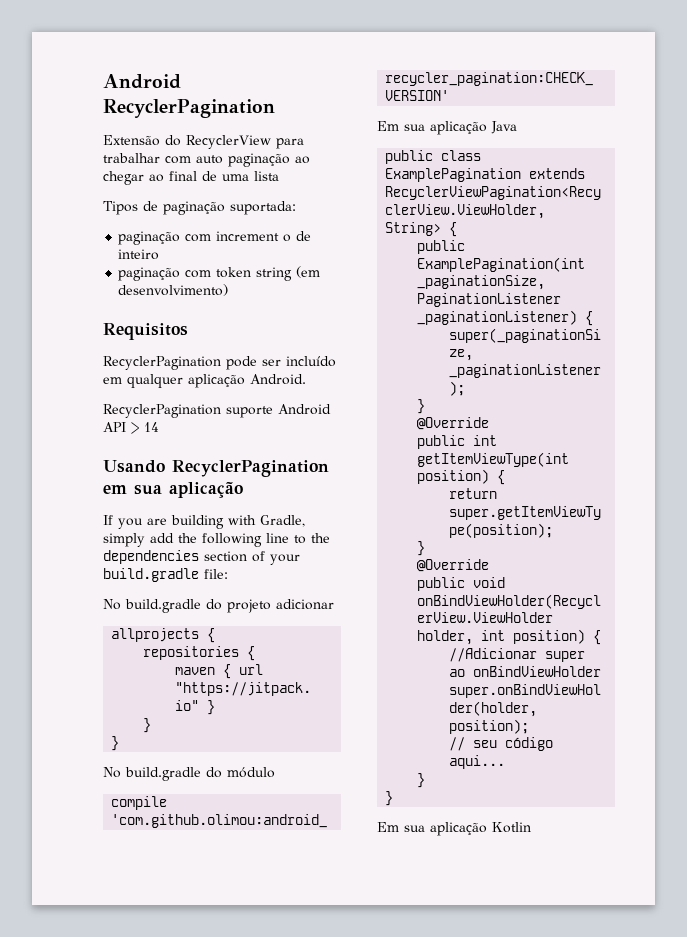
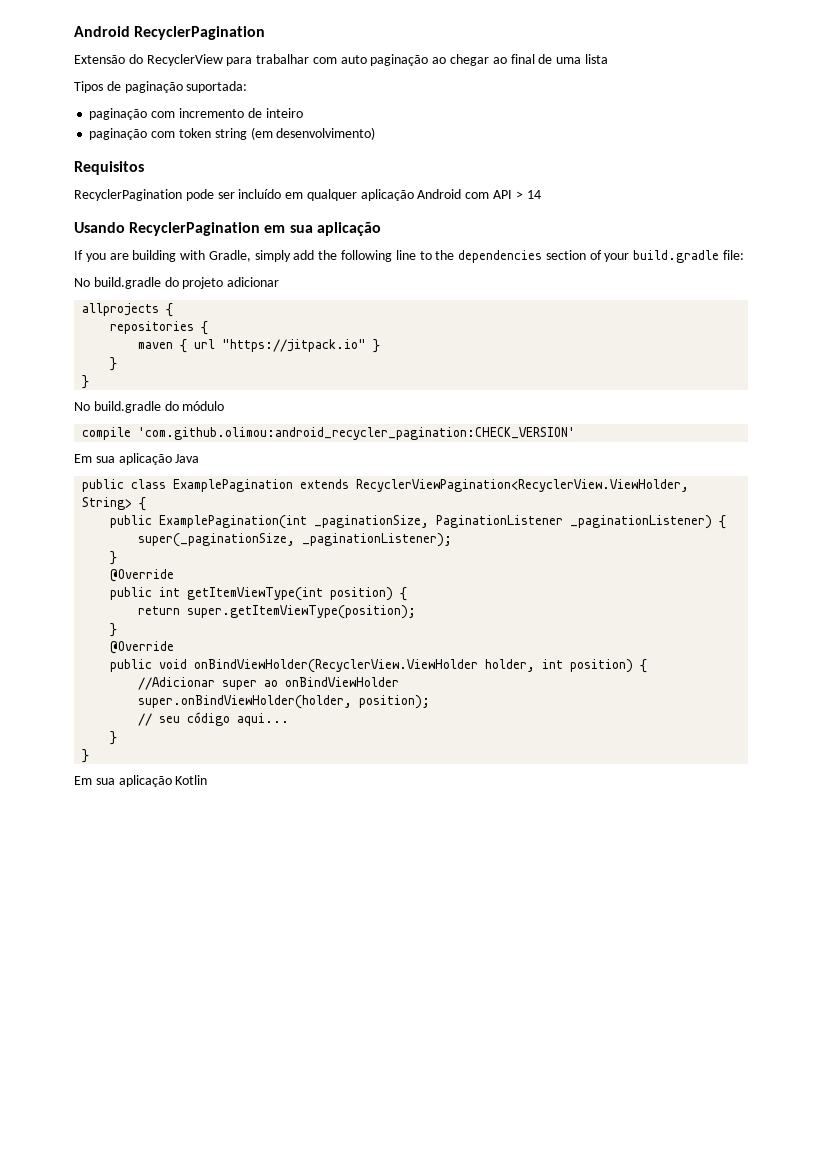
[216,231,292,242] increment o -> [178,108,244,118] incremento
[250,374,306,385] [103,404,331,418] Android. // RecyclerPagination suporte Android -> [417,189,490,199] Android com

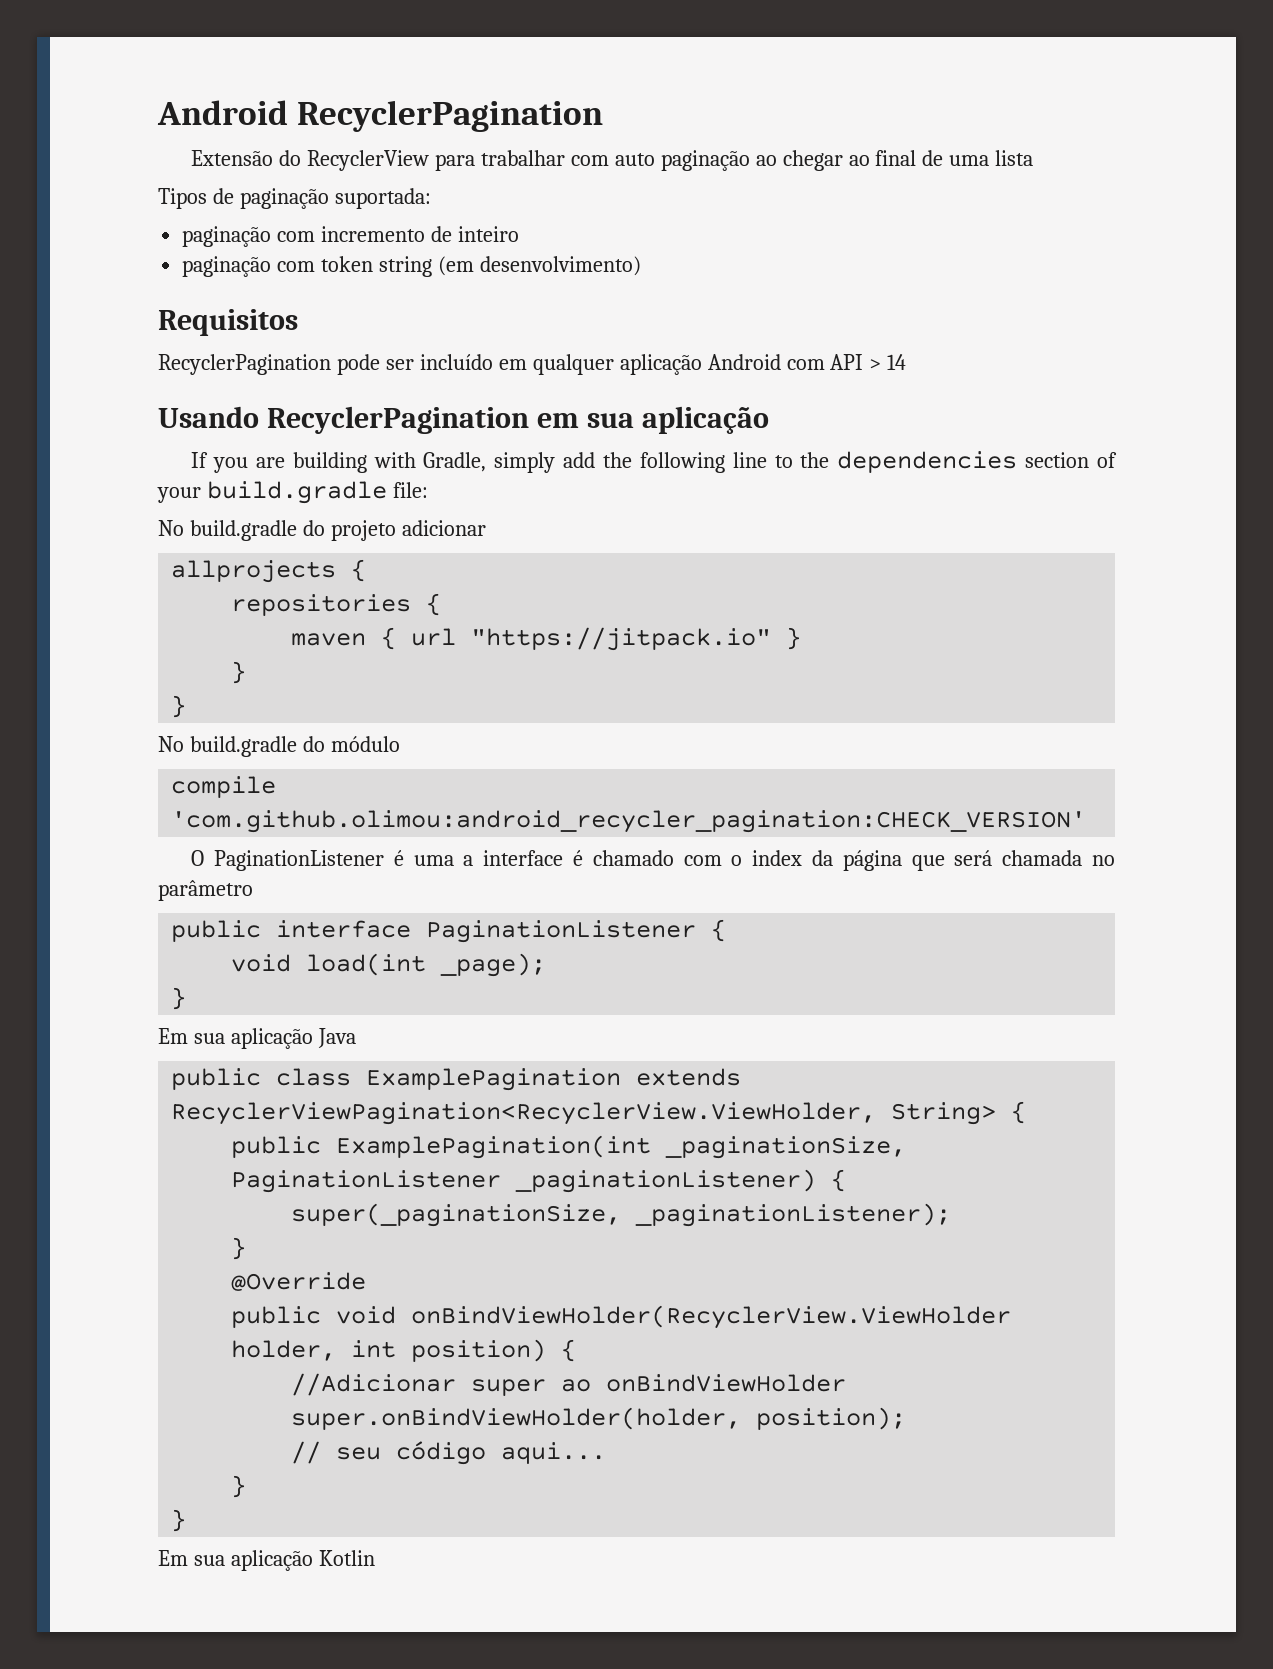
(576, 433) none -> [191,850,1115,871] [158,880,253,901] [171,919,727,943] [231,953,547,977] [171,987,187,1010] // O PaginationListener é uma a interface é chamado com o index da página que será chamada no parâmetro // public interface PaginationListener { // void load(int _page); // }
[110,587,408,601] [138,605,417,619] [110,623,118,637] [110,641,175,654] // public int getItemViewType(int position) { // return super.getItemViewType(position); // } // @Override -> (367, 1281) none

